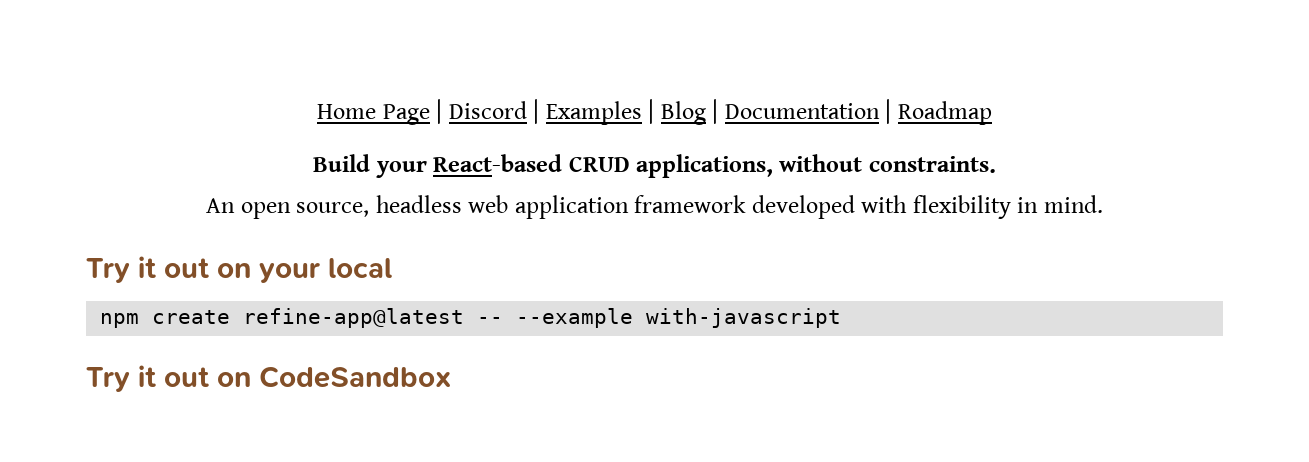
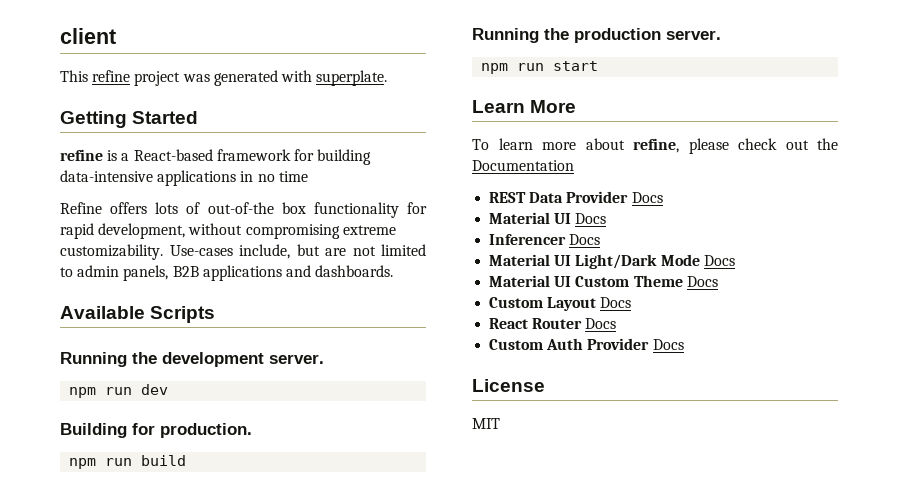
[317,99,992,125] [313,154,996,178] [206,195,1103,219] [86,256,392,283] [100,308,842,328] [86,365,451,392] Home Page | Discord | Examples | Blog | Documentation | Roadmap // Build your React-based CRUD applications, without constraints. // An open source, headless web application framework developed with flexibility in mind. // Try it out on your local // npm create refine-app@latest -- --example with-javascript // Try it out on CodeSandbox -> [60,28,116,44] [60,70,388,86] [60,111,199,128] [60,149,372,165] [60,170,308,186] [60,202,427,218] [60,223,396,239] [60,244,426,260] [60,265,394,281] [60,306,216,323] [60,352,324,367] [69,384,169,398] [60,423,252,438] [69,455,187,469] [472,28,721,43] [481,61,599,74] [472,100,577,113] [472,138,838,154] [472,160,574,171] [489,191,663,203] [489,212,607,224] [489,234,601,245] [489,254,735,269] [489,275,718,287] [489,297,632,311] [489,318,617,329] [489,338,684,350] [472,379,545,392] [472,418,500,429] client // This refine project was generated with superplate. // Getting Started // refine is a React-based framework for building data-intensive applications in no time // Refine offers lots of out-of-the box functionality for rapid development, without compromising extreme customizability. Use-cases include, but are not limited to admin panels, B2B applications and dashboards. // Available Scripts // Running the development server. // npm run dev // Building for production. // npm run build // Running the production server. // npm run start // Learn More // To learn more about refine, please check out the Documentation // REST Data Provider Docs // Material UI Docs // Inferencer Docs // Material UI Light/Dark Mode Docs // Material UI Custom Theme Docs // Custom Layout Docs // React Router Docs // Custom Auth Provider Docs // License // MIT

